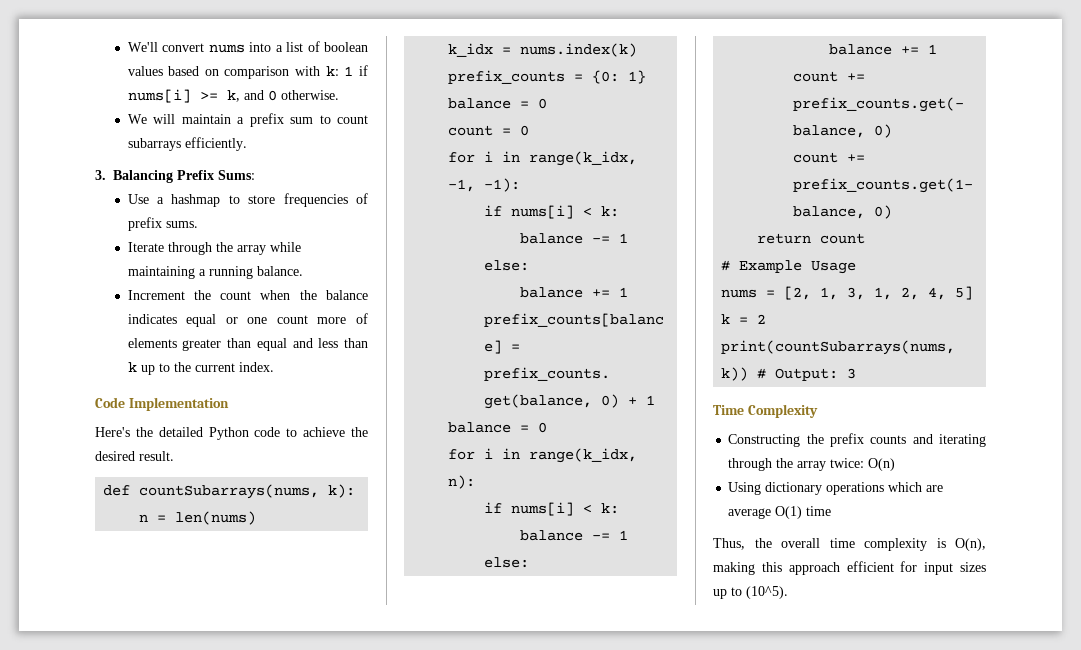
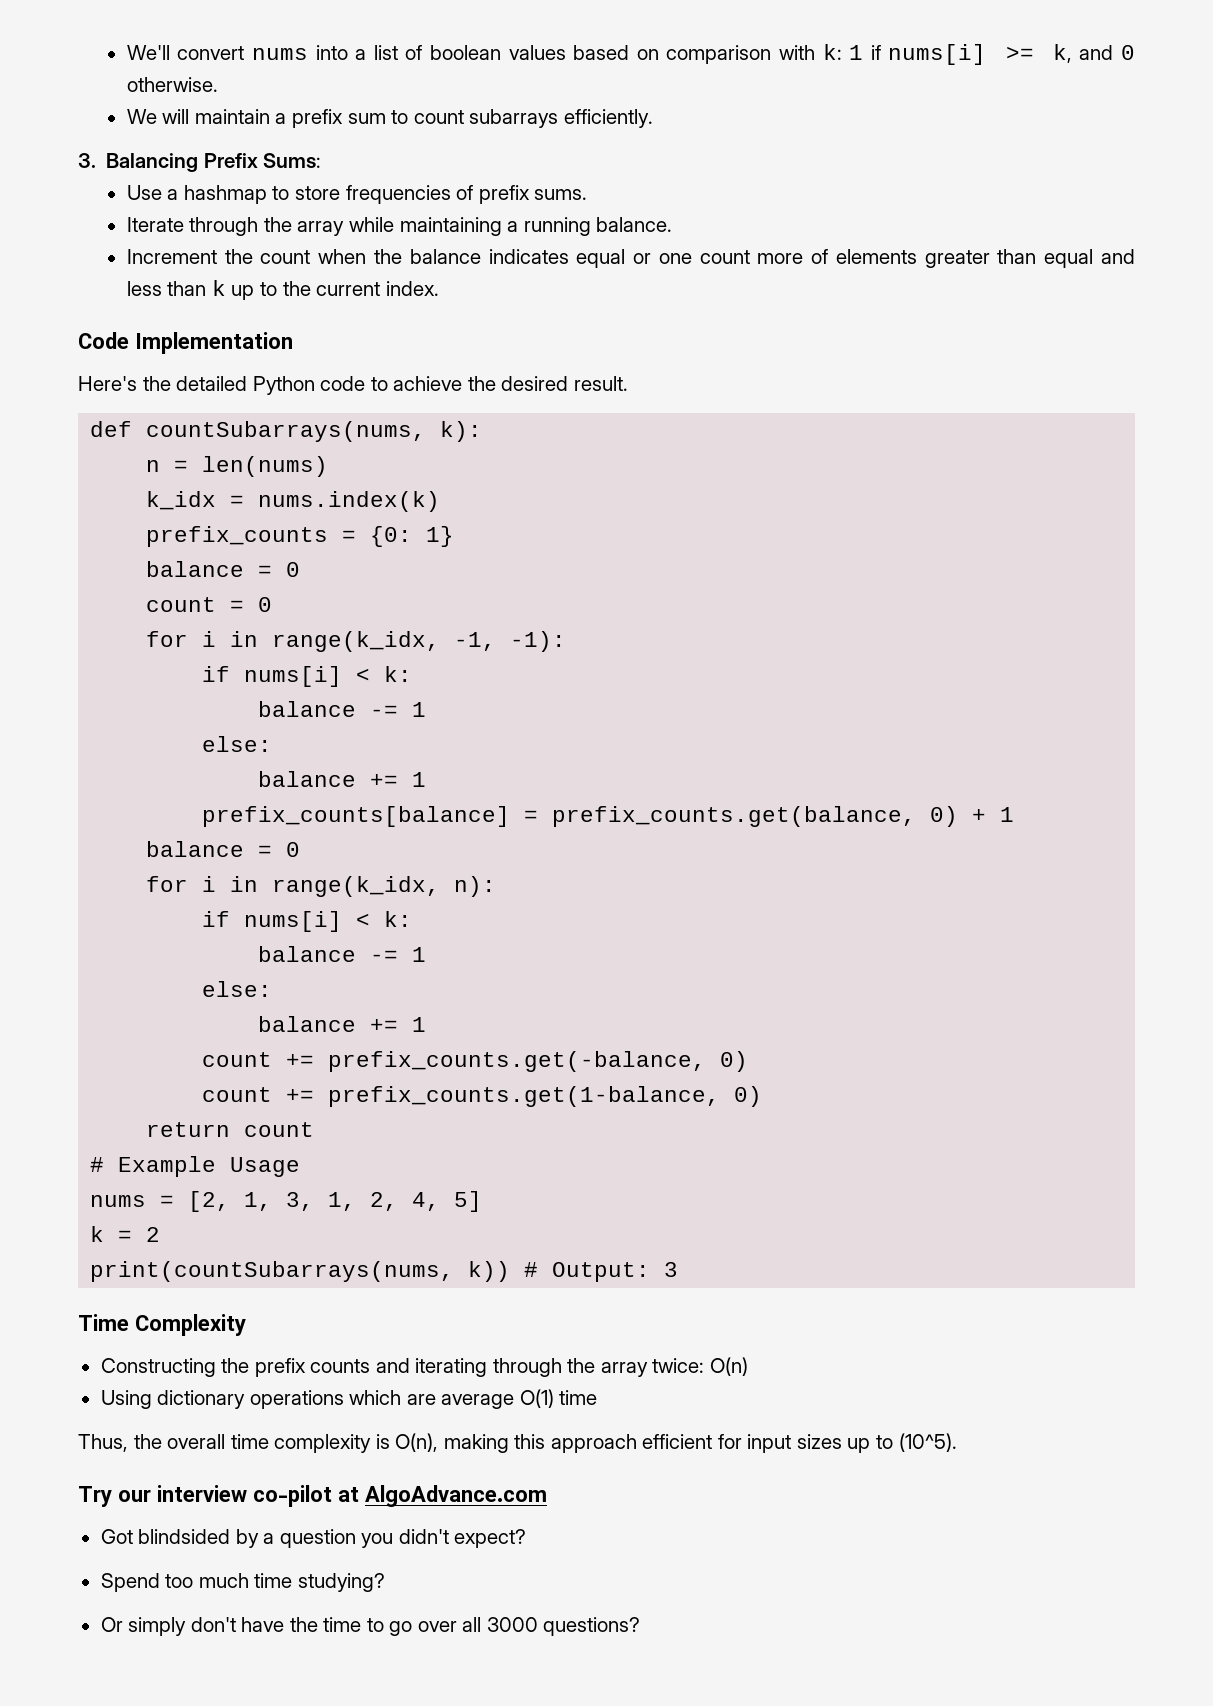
(788, 592) none -> [78,1485,547,1507] [100,1529,527,1548] [100,1573,385,1592] [100,1617,641,1636] // Try our interview co-pilot at AlgoAdvance.com // Got blindsided by a question you didn't expect? // Spend too much time studying? // Or simply don't have the time to go over all 3000 questions?

